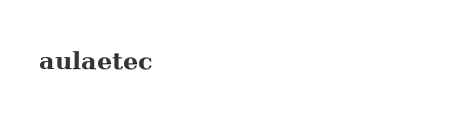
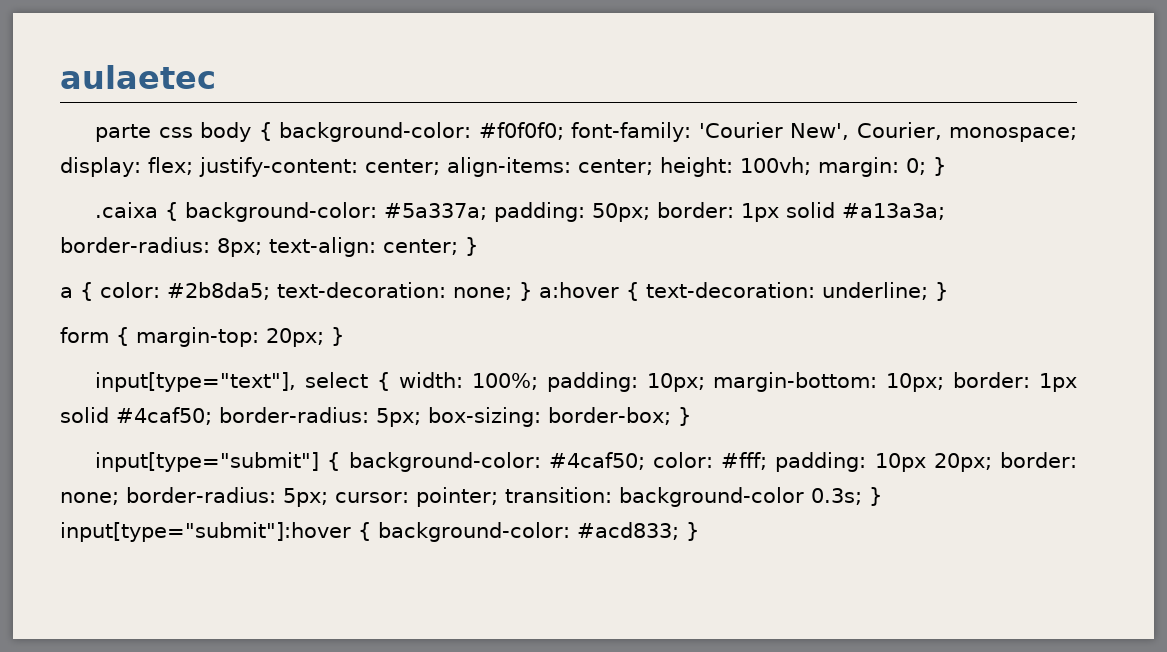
(154, 60) none -> [95,122,1077,142] [60,157,946,177] [95,202,946,222] [60,237,478,257] [60,282,948,301] [60,327,344,347] [95,372,1077,392] [60,407,691,427] [95,452,1077,472] [60,487,882,507] [60,522,699,542] // parte css body { background-color: #f0f0f0; font-family: 'Courier New', Courier, monospace; display: flex; justify-content: center; align-items: center; height: 100vh; margin: 0; } // .caixa { background-color: #5a337a; padding: 50px; border: 1px solid #a13a3a; border-radius: 8px; text-align: center; } // a { color: #2b8da5; text-decoration: none; } a:hover { text-decoration: underline; } // form { margin-top: 20px; } // input[type="text"], select { width: 100%; padding: 10px; margin-bottom: 10px; border: 1px solid #4caf50; border-radius: 5px; box-sizing: border-box; } // input[type="submit"] { background-color: #4caf50; color: #fff; padding: 10px 20px; border: none; border-radius: 5px; cursor: pointer; transition: background-color 0.3s; } input[type="submit"]:hover { background-color: #acd833; }

